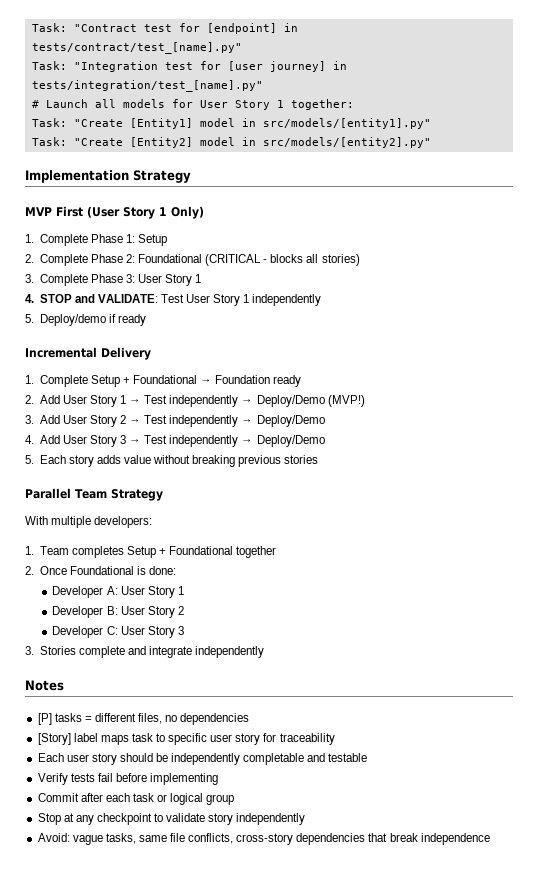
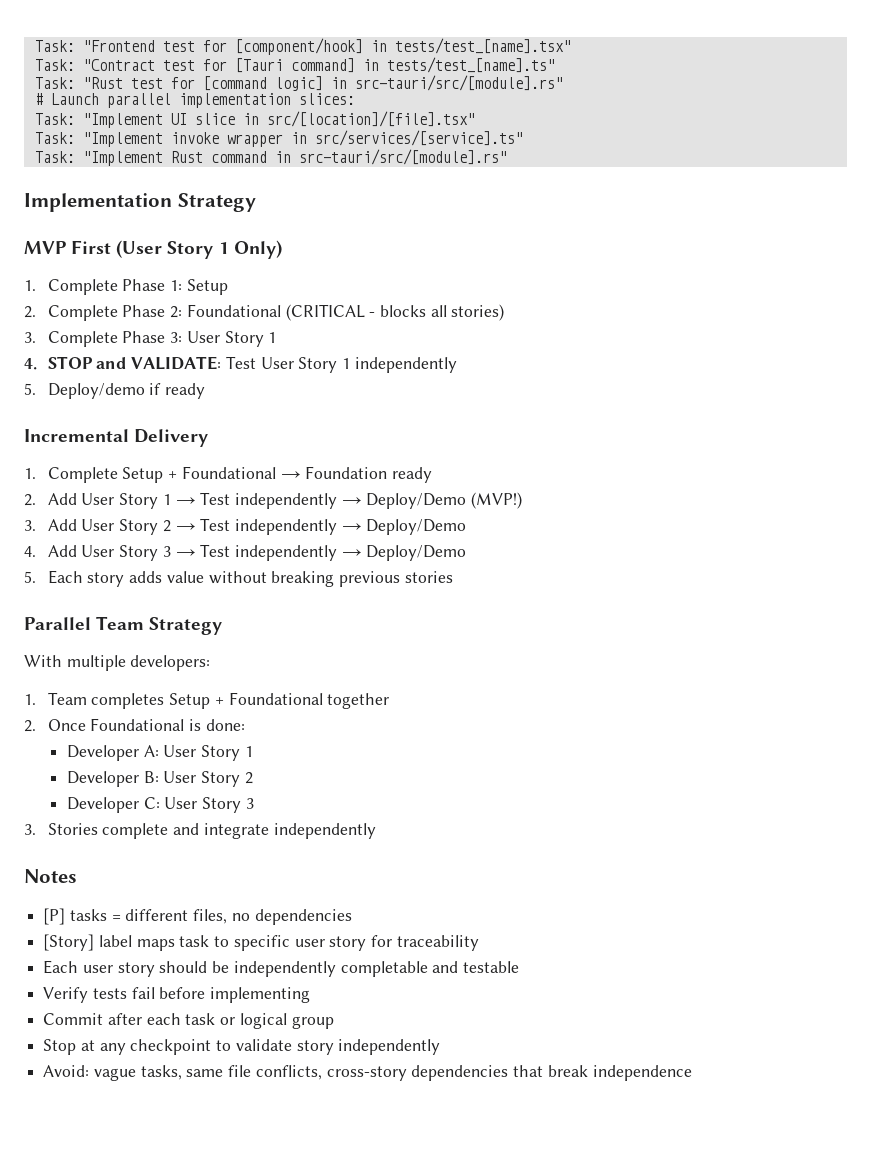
[31,23,298,34] [31,42,242,54] [31,61,347,72] [31,80,263,92] [31,99,354,110] [31,118,431,129] [31,137,431,148] Task: "Contract test for [endpoint] in tests/contract/test_[name].py" // Task: "Integration test for [user journey] in tests/integration/test_[name].py" // # Launch all models for User Story 1 together: // Task: "Create [Entity1] model in src/models/[entity1].py" // Task: "Create [Entity2] model in src/models/[entity2].py" -> [34,38,571,55] [34,57,555,73] [34,75,563,91] [34,93,355,108] [34,111,475,128] [34,130,523,147] [34,149,507,166] Task: "Frontend test for [component/hook] in tests/test_[name].tsx" // Task: "Contract test for [Tauri command] in tests/test_[name].ts" // Task: "Rust test for [command logic] in src-tauri/src/[module].rs" // # Launch parallel implementation slices: // Task: "Implement UI slice in src/[location]/[file].tsx" // Task: "Implement invoke wrapper in src/services/[service].ts" // Task: "Implement Rust command in src-tauri/src/[module].rs"

